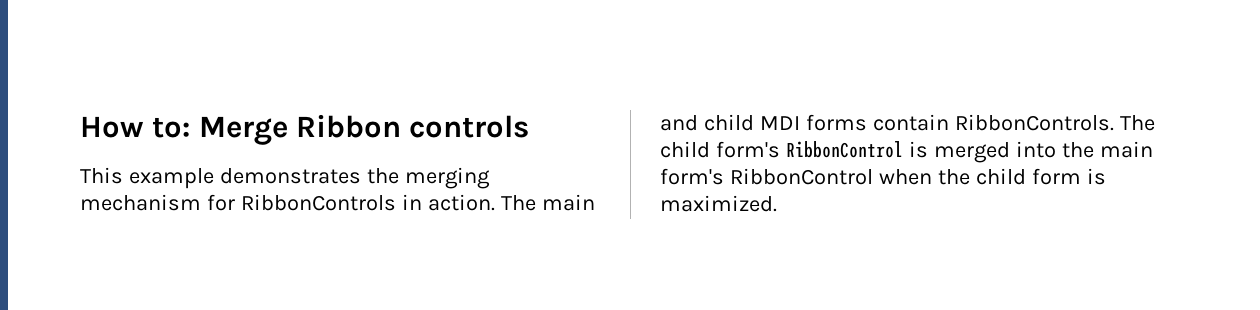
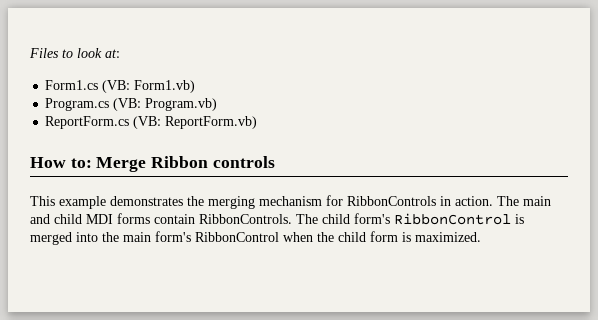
(80, 127) none -> [29,48,120,58] [45,80,196,93] [45,98,218,111] [45,116,258,129] Files to look at: // Form1.cs (VB: Form1.vb) // Program.cs (VB: Program.vb) // ReportForm.cs (VB: ReportForm.vb) //

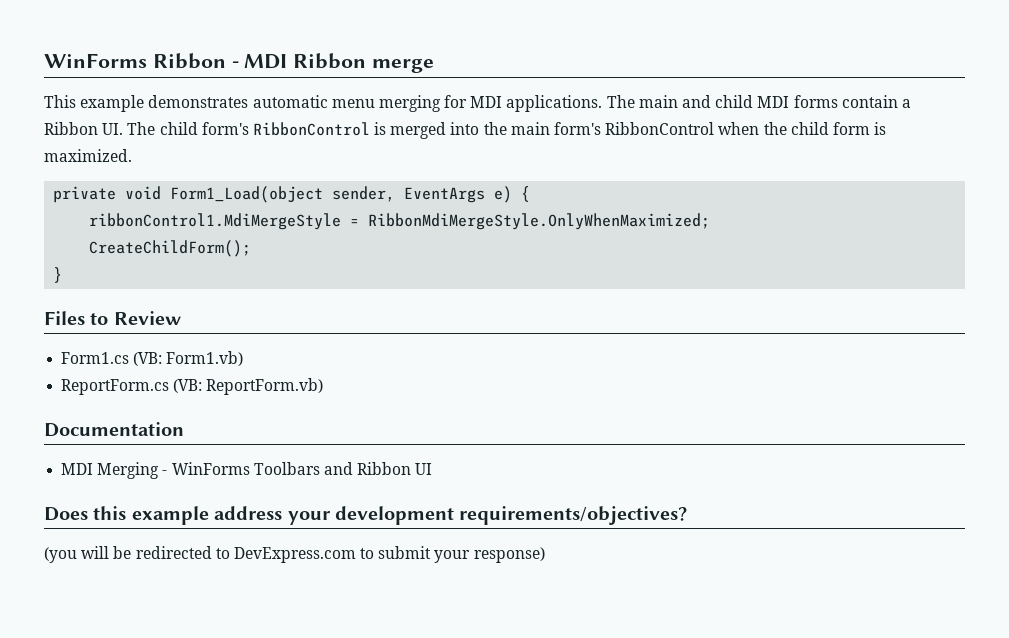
[29,48,120,58] [45,80,196,93] [45,98,218,111] [45,116,258,129] [30,156,275,172] [30,195,493,209] Files to look at: // Form1.cs (VB: Form1.vb) // Program.cs (VB: Program.vb) // ReportForm.cs (VB: ReportForm.vb) // How to: Merge Ribbon controls // This example demonstrates the merging mechanism for RibbonControls in action. -> [44,53,435,73] [44,95,603,112] WinForms Ribbon - MDI Ribbon merge // This example demonstrates automatic menu merging for MDI applications.
[199,214,292,224] RibbonControls. -> [901,99,911,108] [44,122,124,135] a Ribbon UI.
(481, 237) none -> [53,186,531,203] [89,213,711,230] [89,240,252,257] [53,267,63,283] [44,311,181,325] [61,351,244,366] [61,378,324,395] [44,422,184,437] [61,462,433,479] [44,506,688,525] [44,546,545,563] // private void Form1_Load(object sender, EventArgs e) { // ribbonControl1.MdiMergeStyle = RibbonMdiMergeStyle.OnlyWhenMaximized; // CreateChildForm(); // } // Files to Review // Form1.cs (VB: Form1.vb) // ReportForm.cs (VB: ReportForm.vb) // Documentation // MDI Merging - WinForms Toolbars and Ribbon UI // Does this example address your development requirements/objectives? // (you will be redirected to DevExpress.com to submit your response)

